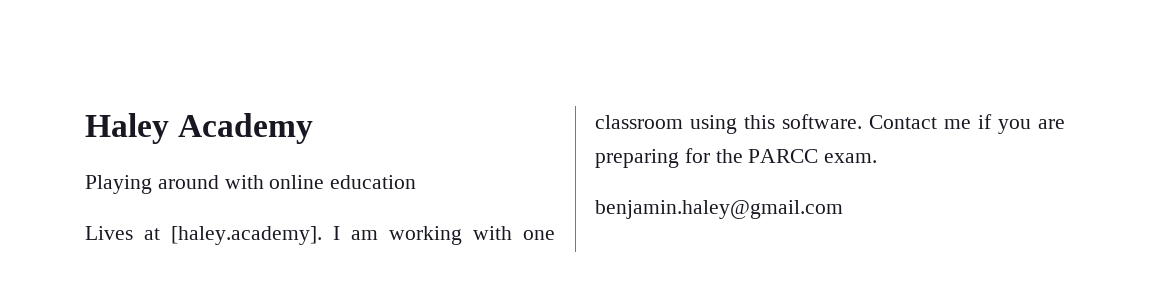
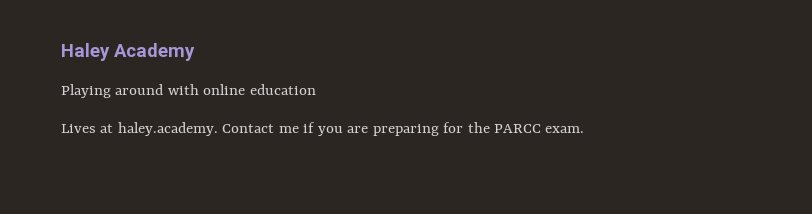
[171,226,555,245] [595,114,862,134] [haley.academy]. I am working with one classroom using this software. -> [117,122,218,136] haley.academy.
[595,200,843,219] // benjamin.haley@gmail.com -> (585, 129) none

